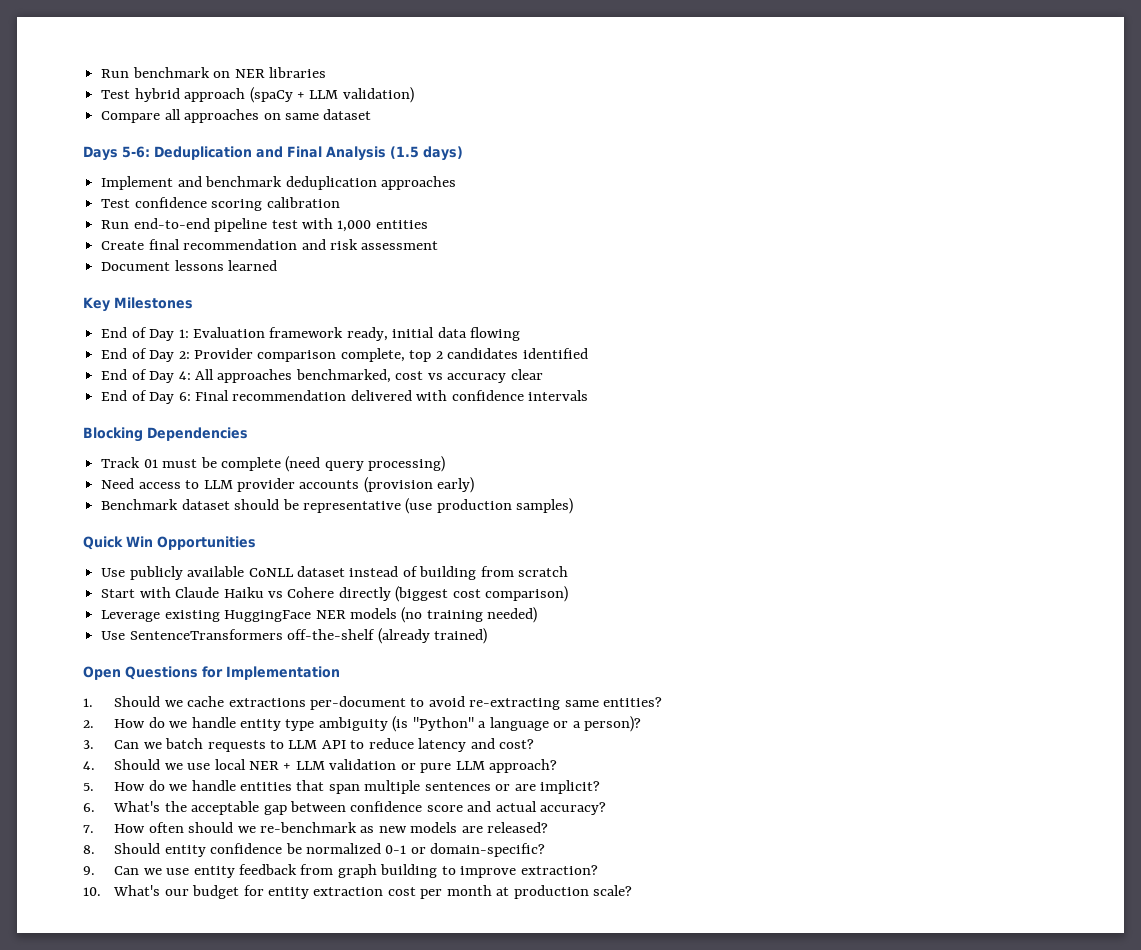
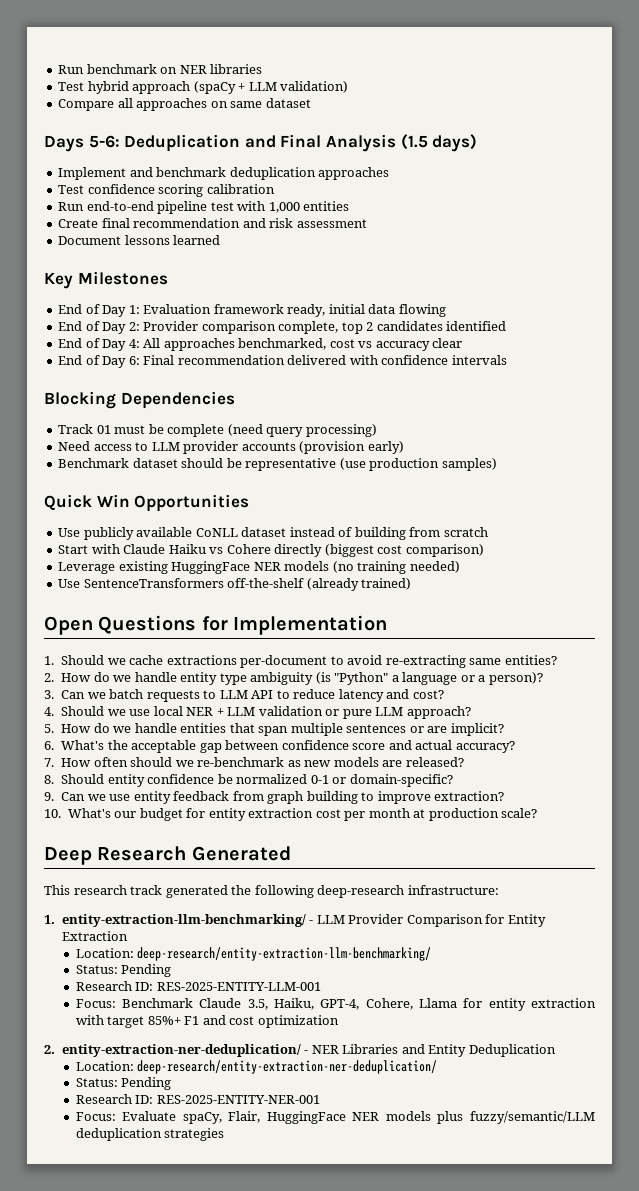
(633, 890) none -> [44,846,291,865] [44,885,499,898] [44,914,546,927] [61,931,128,941] [75,947,432,961] [75,964,172,977] [75,981,321,991] [75,998,596,1011] [75,1015,339,1028] [44,1044,556,1057] [75,1060,438,1074] [75,1077,172,1090] [75,1094,320,1104] [75,1111,595,1124] [75,1128,225,1141] // Deep Research Generated // This research track generated the following deep-research infrastructure: // 1. entity-extraction-llm-benchmarking/ - LLM Provider Comparison for Entity Extraction // Location: deep-research/entity-extraction-llm-benchmarking/ // Status: Pending // Research ID: RES-2025-ENTITY-LLM-001 // Focus: Benchmark Claude 3.5, Haiku, GPT-4, Cohere, Llama for entity extraction with target 85%+ F1 and cost optimization // 2. entity-extraction-ner-deduplication/ - NER Libraries and Entity Deduplication // Location: deep-research/entity-extraction-ner-deduplication/ // Status: Pending // Research ID: RES-2025-ENTITY-NER-001 // Focus: Evaluate spaCy, Flair, HuggingFace NER models plus fuzzy/semantic/LLM deduplication strategies

